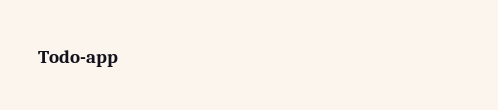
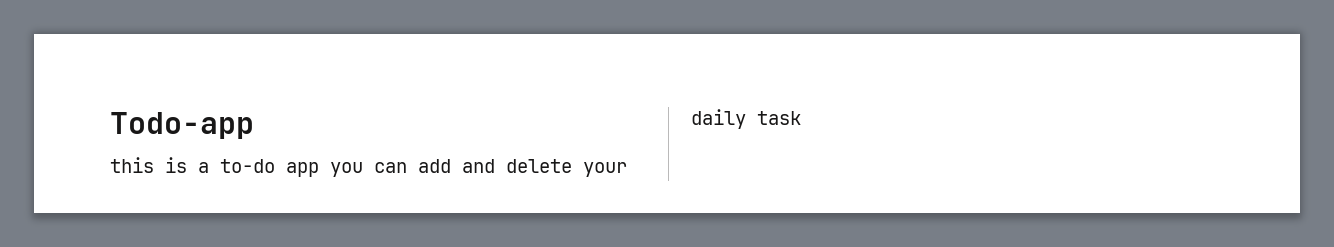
(118, 58) none -> [110,157,627,177] [691,109,801,129] // this is a to-do app you can add and delete your daily task

